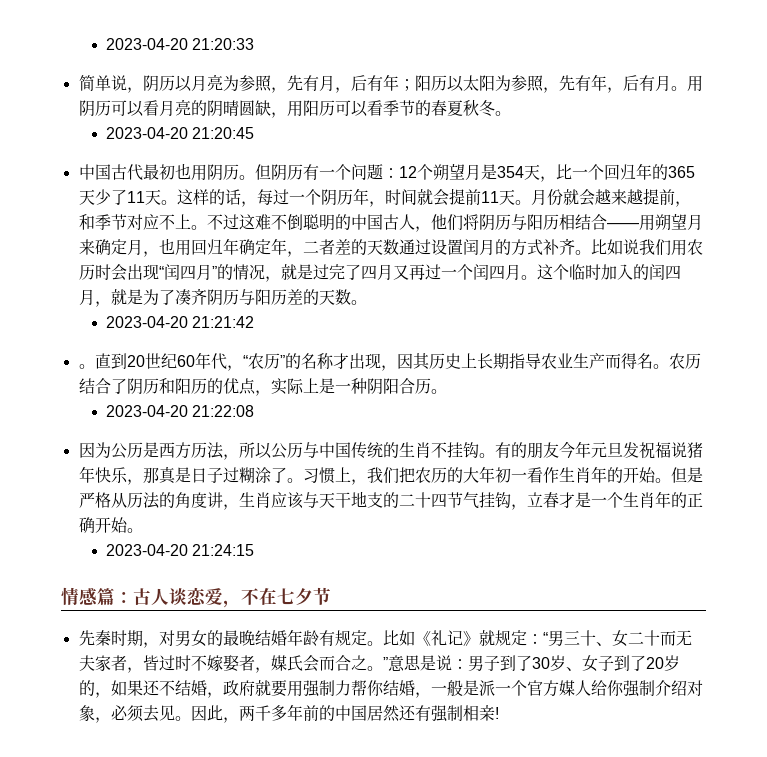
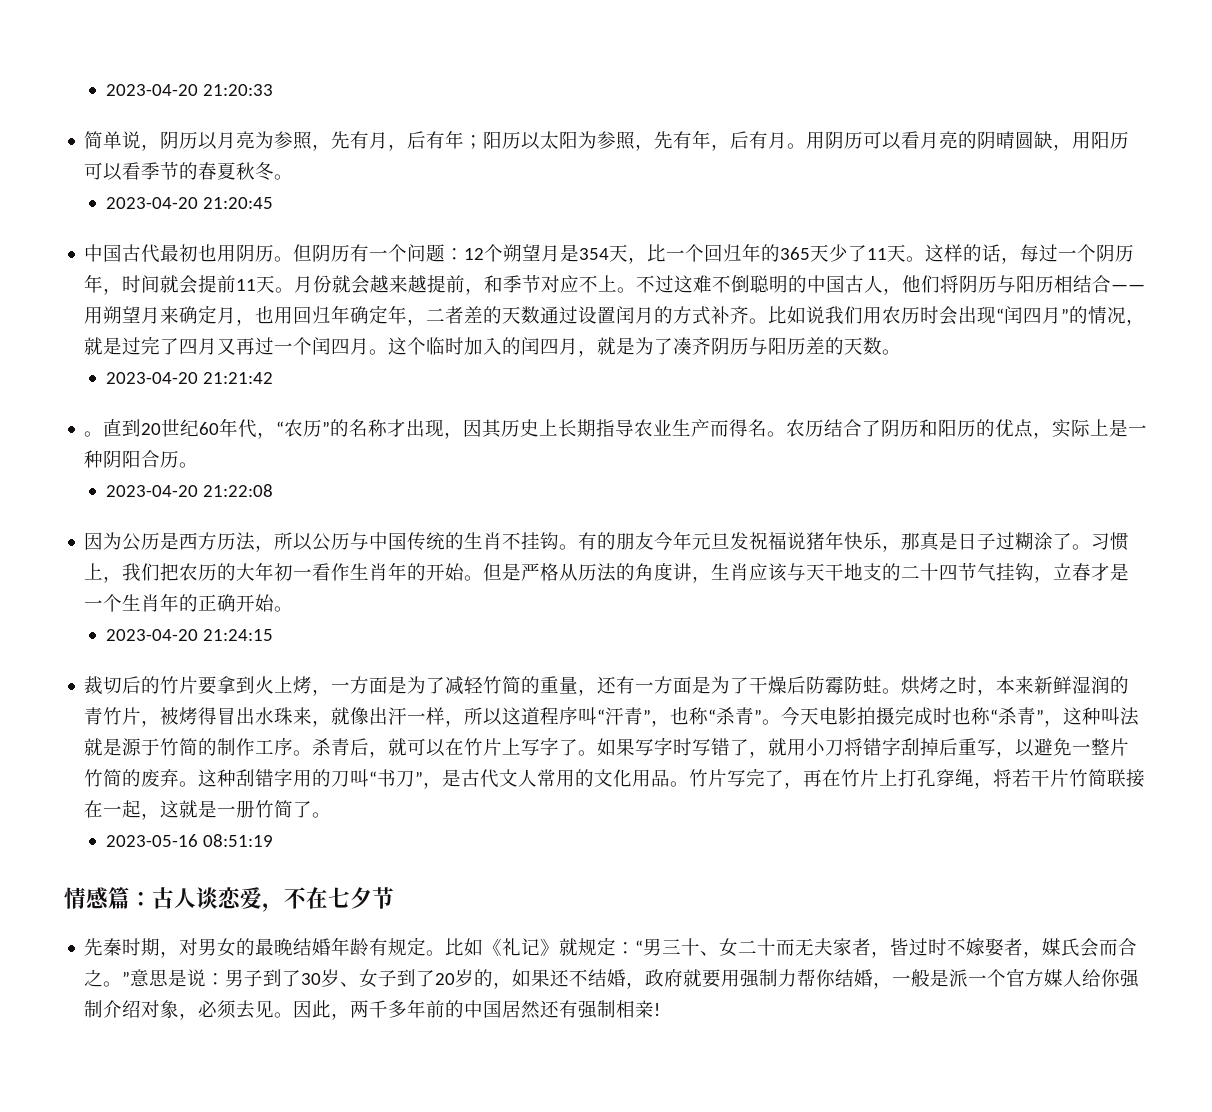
(255, 550) none -> [84,676,1130,696] [84,706,1140,727] [84,737,1130,758] [84,768,1146,789] [84,800,332,820] [105,834,273,847] // 裁切后的竹片要拿到火上烤，一方面是为了减轻竹简的重量，还有一方面是为了干燥后防霉防蛀。烘烤之时，本来新鲜湿润的青竹片，被烤得冒出水珠来，就像出汗一样，所以这道程序叫“汗青”，也称“杀青”。今天电影拍摄完成时也称“杀青”，这种叫法就是源于竹简的制作工序。杀青后，就可以在竹片上写字了。如果写字时写错了，就用小刀将错字刮掉后重写，以避免一整片竹简的废弃。这种刮错字用的刀叫“书刀”，是古代文人常用的文化用品。竹片写完了，再在竹片上打孔穿绳，将若干片竹简联接在一起，这就是一册竹简了。 // 2023-05-16 08:51:19

